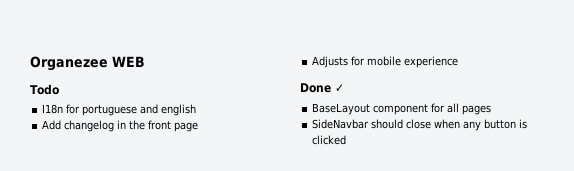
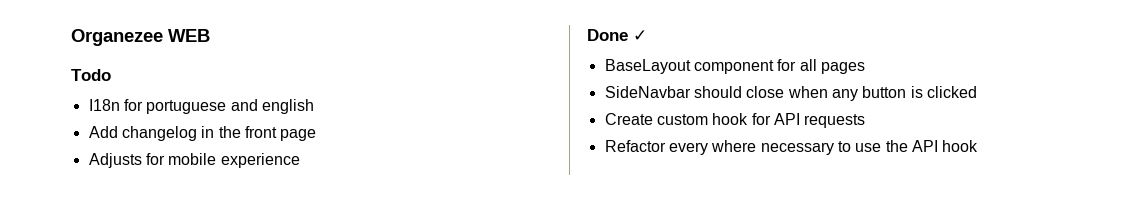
(347, 140) none -> [604,113,866,128] [604,140,979,155] // Create custom hook for API requests // Refactor every where necessary to use the API hook

